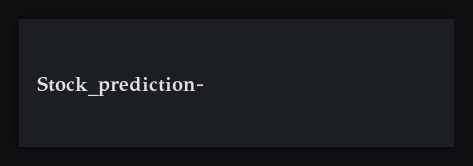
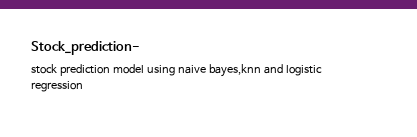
(204, 86) none -> [31,64,322,77] [31,81,83,92] // stock prediction model using naive bayes,knn and logistic regression

